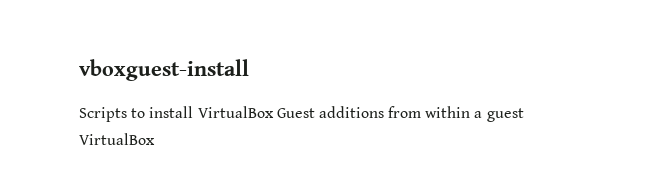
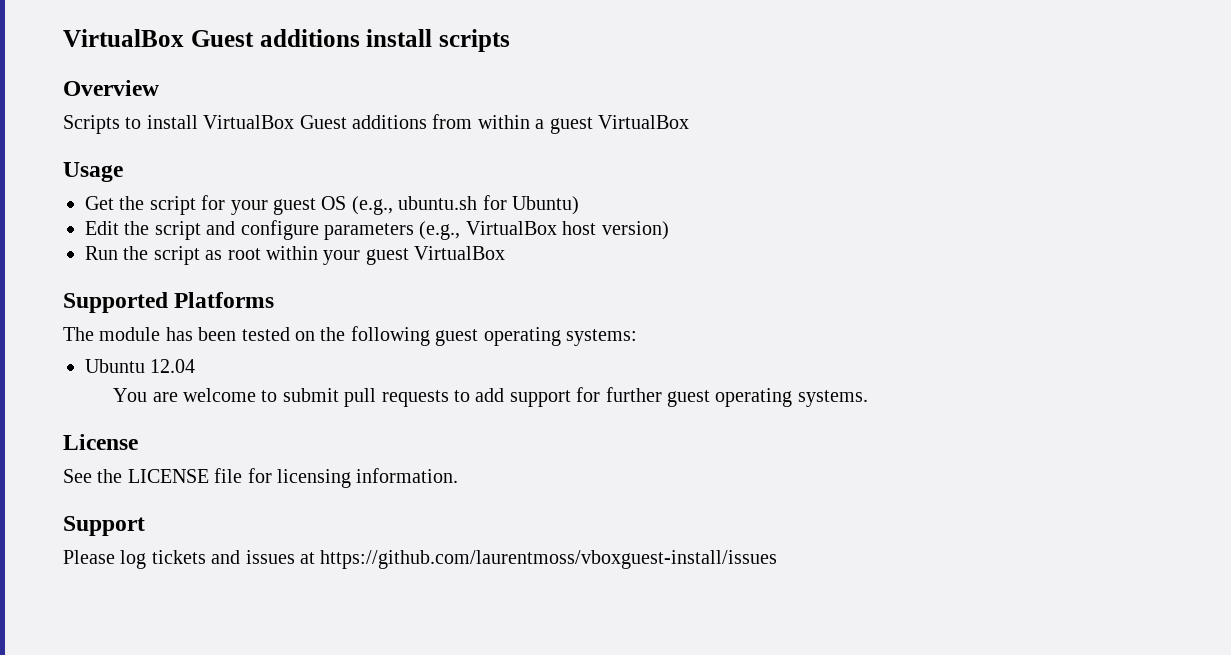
[79,59,249,81] vboxguest-install -> [63,29,510,52] [63,80,159,96] VirtualBox Guest additions install scripts // Overview
(155, 139) none -> [63,162,123,182] [85,195,579,215] [85,220,669,240] [85,246,506,265] [63,292,275,313] [63,326,637,346] [85,359,196,373] [113,387,868,407] [63,434,138,450] [63,468,459,488] [63,516,145,536] [63,550,778,569] // Usage // Get the script for your guest OS (e.g., ubuntu.sh for Ubuntu) // Edit the script and configure parameters (e.g., VirtualBox host version) // Run the script as root within your guest VirtualBox // Supported Platforms // The module has been tested on the following guest operating systems: // Ubuntu 12.04 // You are welcome to submit pull requests to add support for further guest operating systems. // License // See the LICENSE file for licensing information. // Support // Please log tickets and issues at https://github.com/laurentmoss/vboxguest-install/issues

